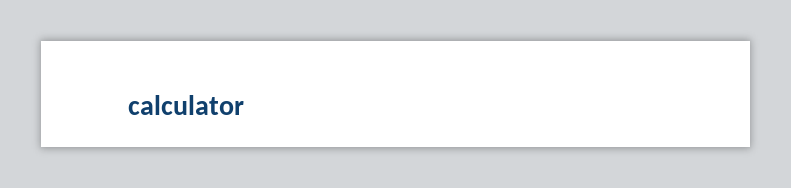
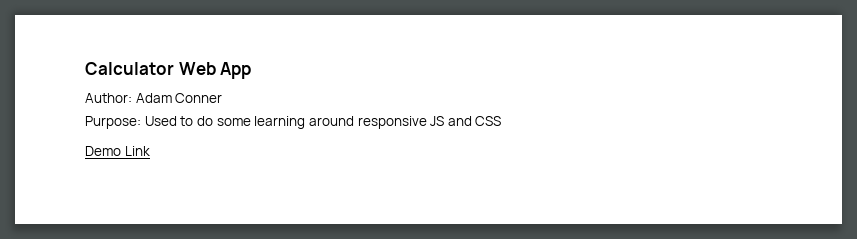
[128,95,244,115] calculator -> [85,62,252,79] [85,93,223,103] [85,116,502,129] [85,146,150,156] Calculator Web App // Author: Adam Conner // Purpose: Used to do some learning around responsive JS and CSS // Demo Link

